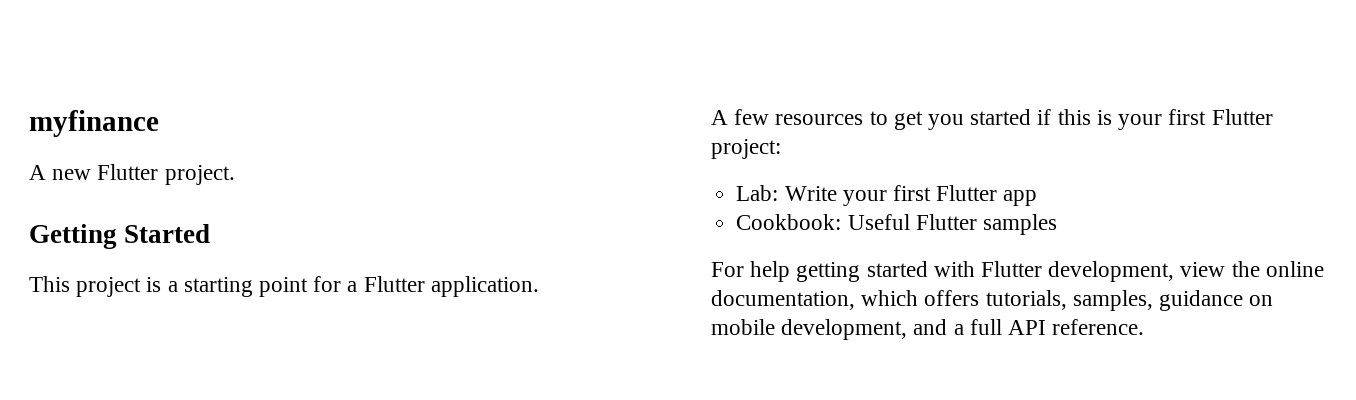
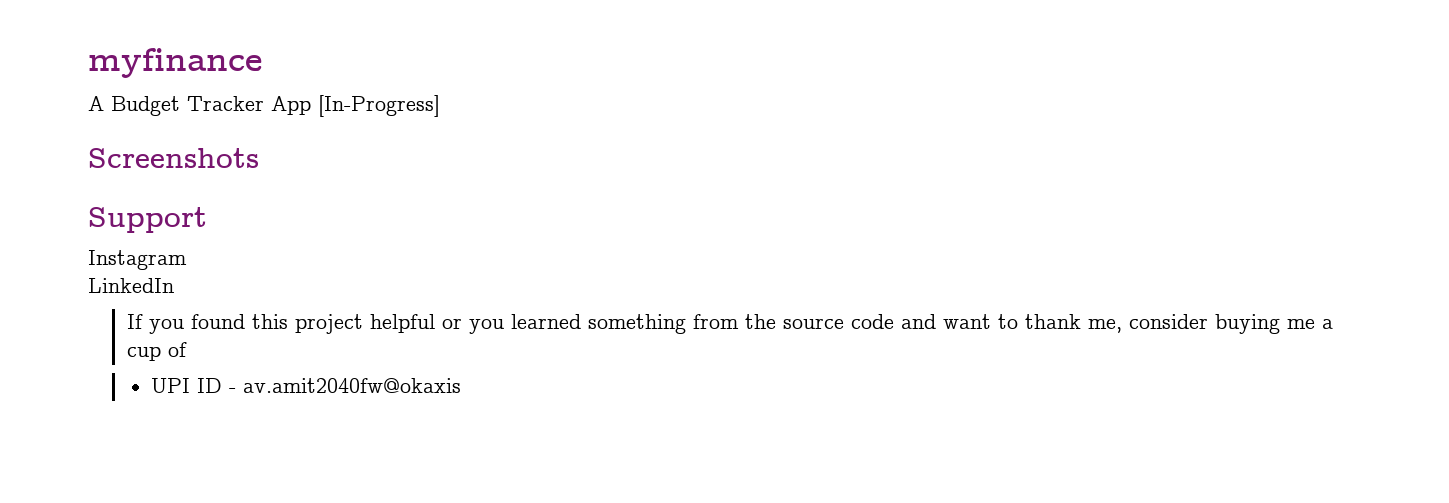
[52,164,235,185] [29,224,211,249] [29,276,539,297] [711,109,1273,130] [711,139,781,159] [736,185,1038,206] [736,214,1057,235] [711,261,1324,282] [711,290,1274,311] [711,319,1145,340] new Flutter project. // Getting Started // This project is a starting point for a Flutter application. // A few resources to get you started if this is your first Flutter project: // Lab: Write your first Flutter app // Cookbook: Useful Flutter samples // For help getting started with Flutter development, view the online documentation, which offers tutorials, samples, guidance on mobile development, and a full API reference. -> [111,95,440,117] [88,148,259,168] [88,207,207,233] [88,250,187,270] [88,278,174,293] [127,314,1334,334] [127,342,188,361] [150,378,461,393] Budget Tracker App [In-Progress] // Screenshots // Support // Instagram // LinkedIn // If you found this project helpful or you learned something from the source code and want to thank me, consider buying me a cup of // UPI ID - av.amit2040fw@okaxis

